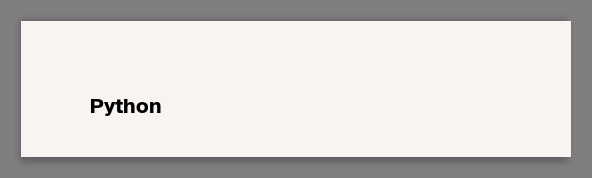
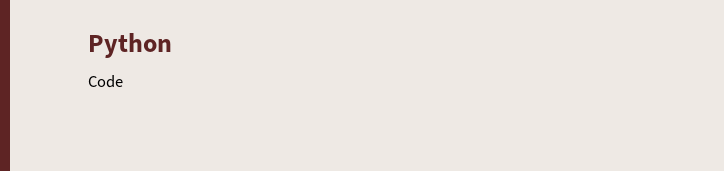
(162, 107) none -> [88,75,123,88] // Code

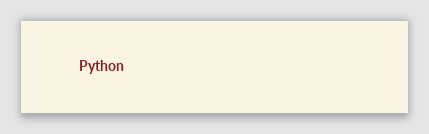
[88,75,123,88] // Code -> (124, 67) none

